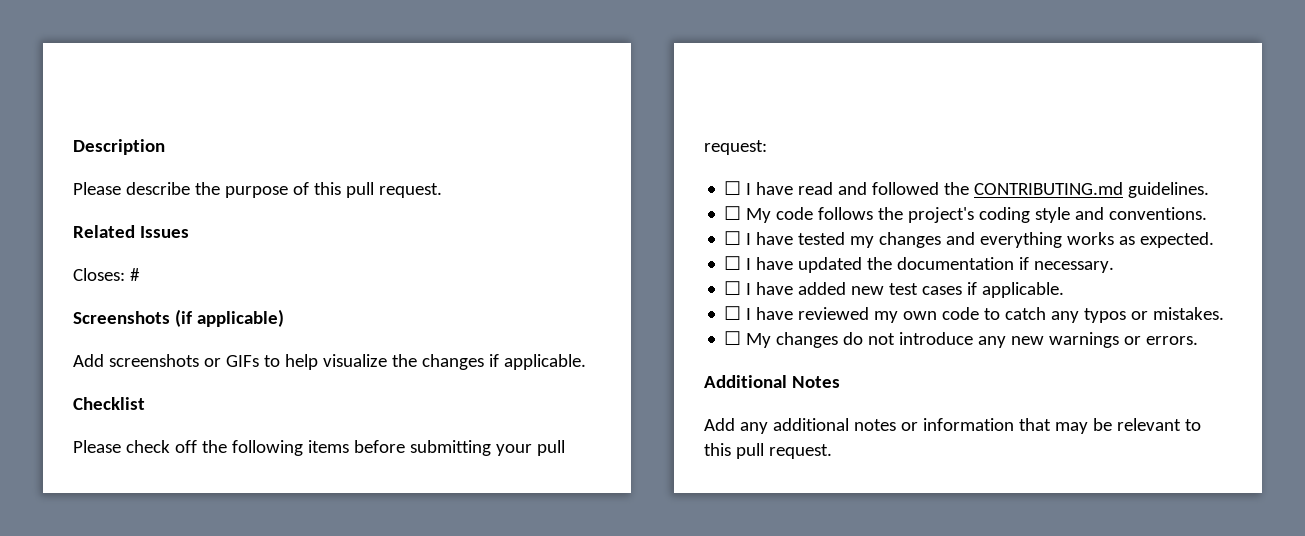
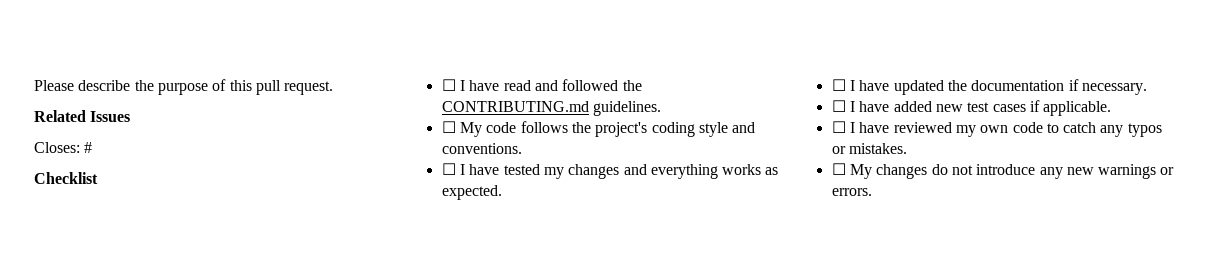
[73,139,165,155] Description // -> (34, 85) none
[73,309,284,327] [73,354,586,370] [73,397,145,410] [73,440,565,456] [704,140,767,155] Screenshots (if applicable) // Add screenshots or GIFs to help visualize the changes if applicable. // Checklist // Please check off the following items before submitting your pull request: -> [34,172,98,184] Checklist
[704,375,840,388] [704,418,1201,434] [704,443,832,459] // Additional Notes // Add any additional notes or information that may be relevant to this pull request. -> (872, 192) none

